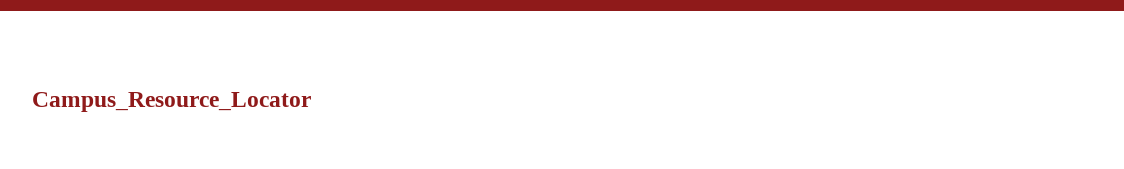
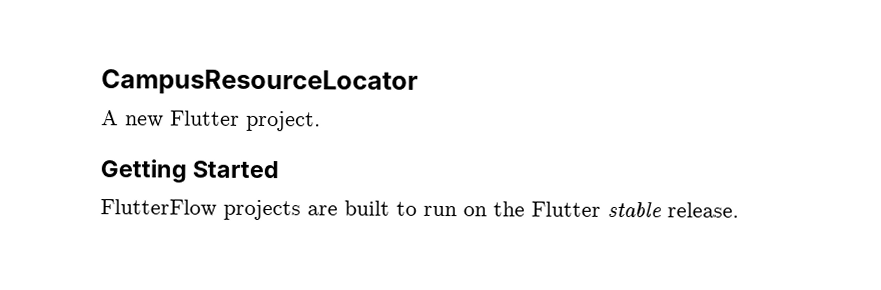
[32,92,311,112] Campus_Resource_Locator -> [101,69,418,95] [101,110,321,132] [100,159,280,183] [100,199,739,221] CampusResourceLocator // A new Flutter project. // Getting Started // FlutterFlow projects are built to run on the Flutter stable release.

